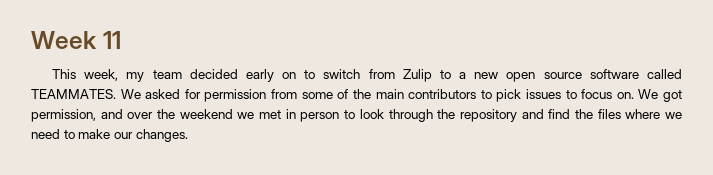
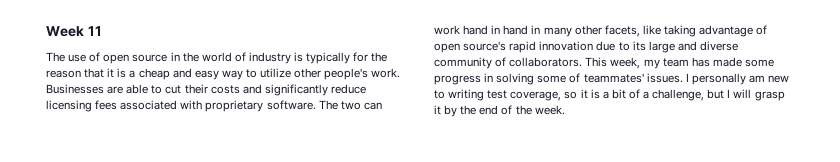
[52,69,682,82] [31,89,682,102] [31,109,683,122] [31,129,188,142] This week, my team decided early on to switch from Zulip to a new open source software called TEAMMATES. We asked for permission from some of the main contributors to pick issues to focus on. We got permission, and over the weekend we met in person to look through the repository and find the files where we need to make our changes. -> [46,52,388,64] [46,68,401,80] [46,84,366,96] [46,100,382,112] [434,25,768,37] [434,41,738,53] [434,57,774,69] [434,73,790,85] [434,89,785,101] [434,105,565,117] The use of open source in the world of industry is typically for the reason that it is a cheap and easy way to utilize other people's work. Businesses are able to cut their costs and significantly reduce licensing fees associated with proprietary software. The two can work hand in hand in many other facets, like taking advantage of open source's rapid innovation due to its large and diverse community of collaborators. This week, my team has made some progress in solving some of teammates' issues. I personally am new to writing test coverage, so it is a bit of a challenge, but I will grasp it by the end of the week.

